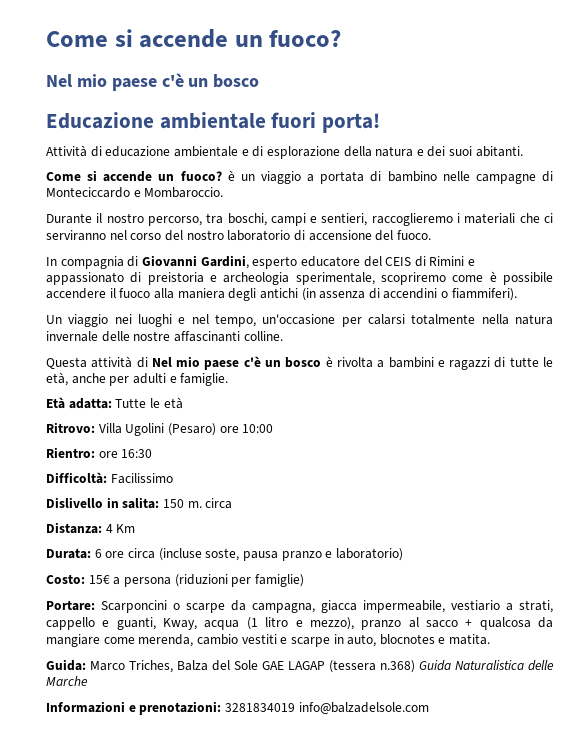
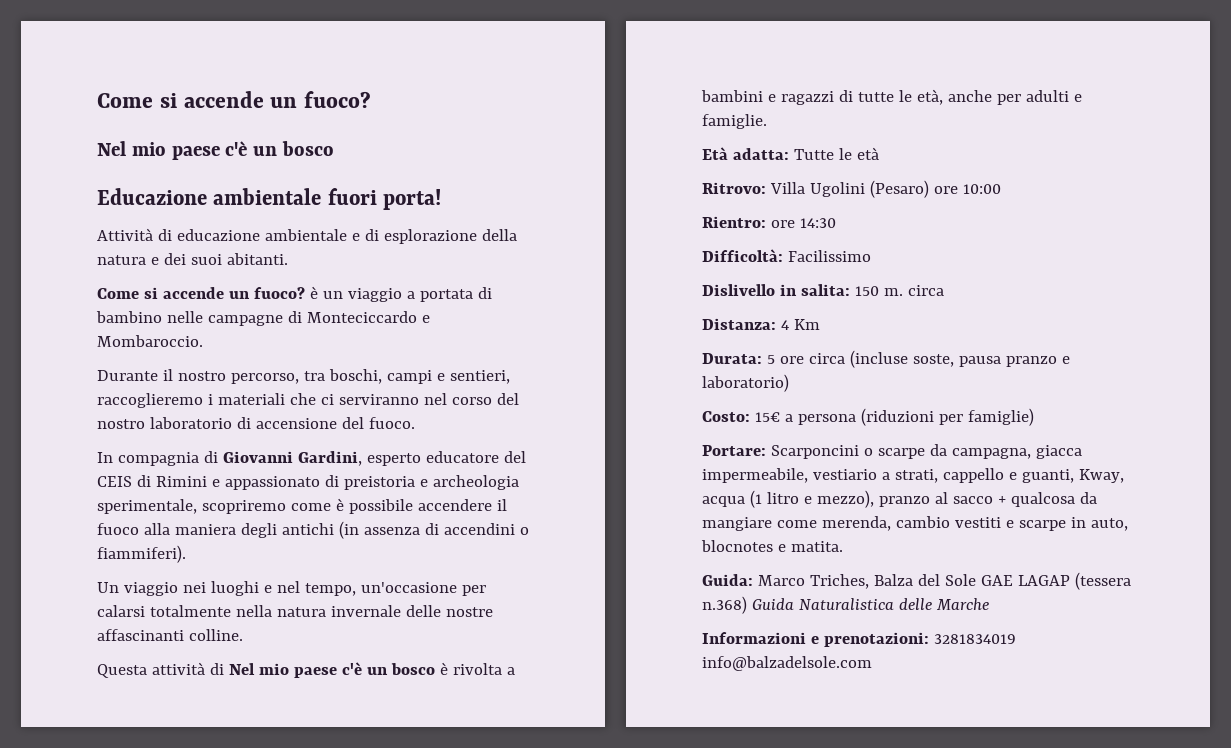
[121,449,153,458] 16:30 -> [799,218,836,228] 14:30
[94,549,102,558] 6 -> [766,355,775,364] 5

